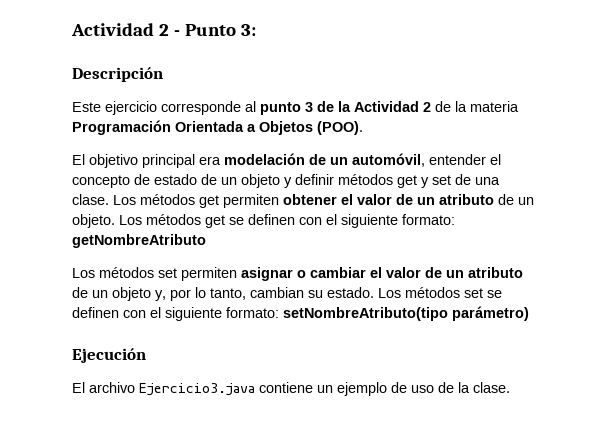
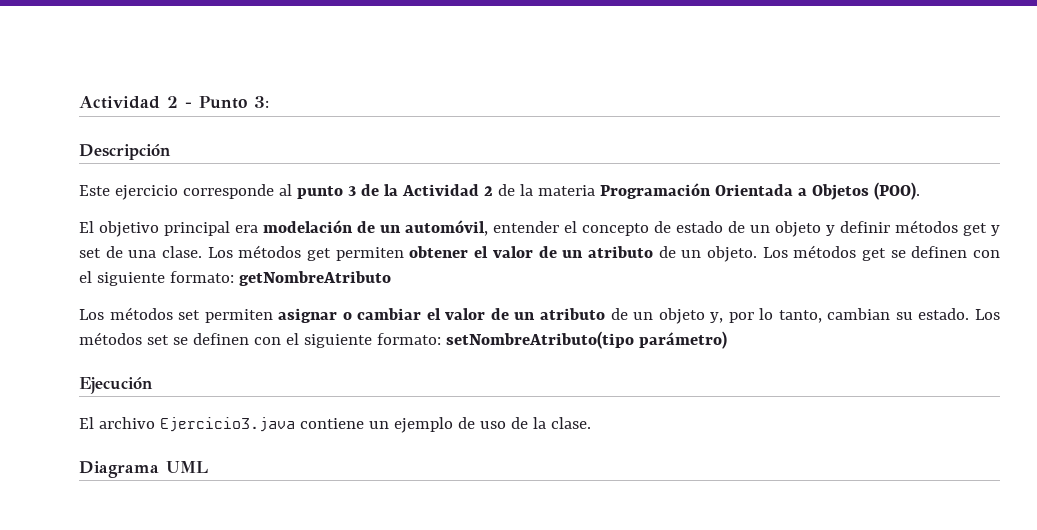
(510, 387) none -> [79,461,208,478] // Diagrama UML

